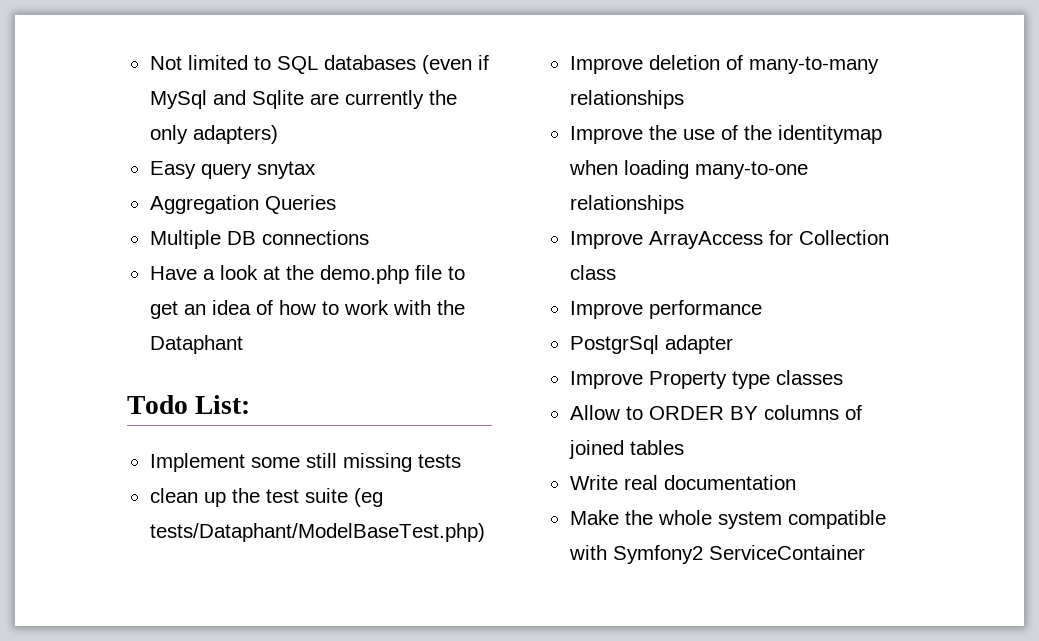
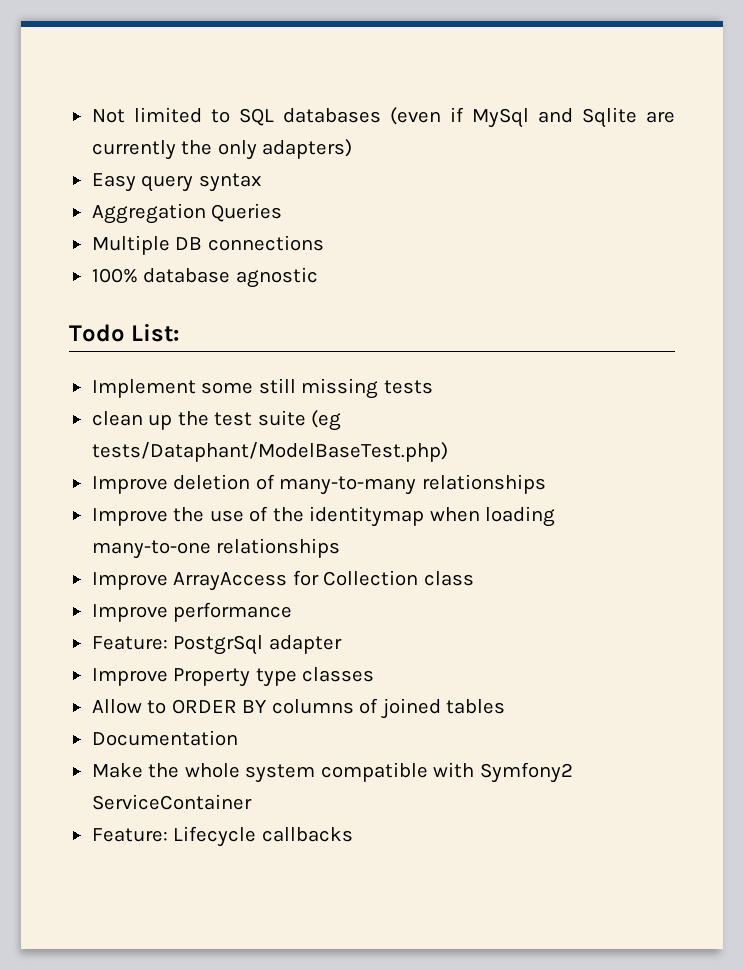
[256,161,316,179] snytax -> [198,173,261,192] syntax
[149,265,465,284] [149,300,465,319] [149,335,243,354] Have a look at the demo.php file to get an idea of how to work with the Dataphant -> [91,267,318,288] 100% database agnostic
(762, 309) none -> [91,636,168,650] Feature:
[569,475,796,490] Write real documentation -> [91,730,238,746] Documentation
(865, 552) none -> [91,826,353,847] // Feature: Lifecycle callbacks

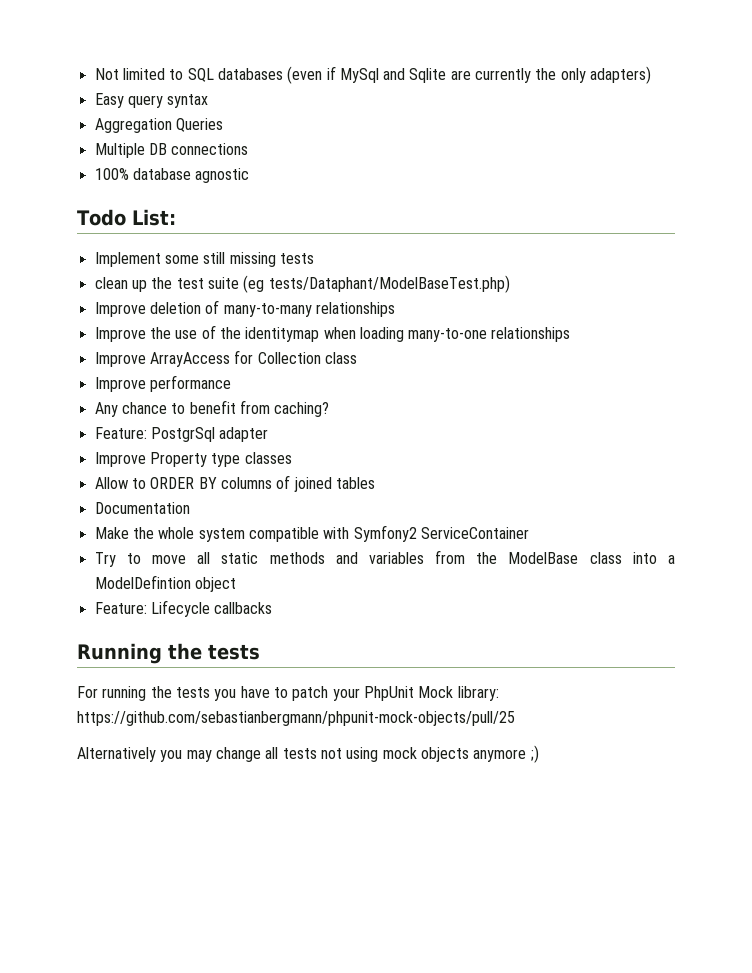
(293, 612) none -> [94,400,330,417] // Any chance to benefit from caching?
[91,826,353,847] Feature: Lifecycle callbacks -> [94,550,676,567] [94,575,236,592] [94,600,273,617] [77,643,260,664] [77,686,499,701] [77,711,515,726] [77,745,539,763] Try to move all static methods and variables from the ModelBase class into a ModelDefintion object // Feature: Lifecycle callbacks // Running the tests // For running the tests you have to patch your PhpUnit Mock library: https://github.com/sebastianbergmann/phpunit-mock-objects/pull/25 // Alternatively you may change all tests not using mock objects anymore ;)

